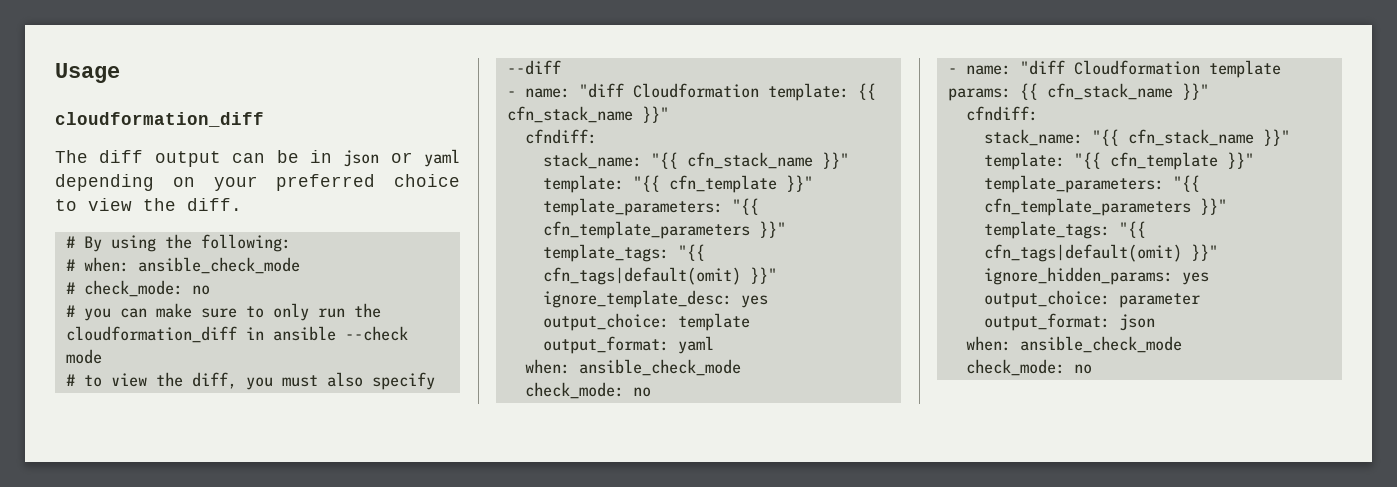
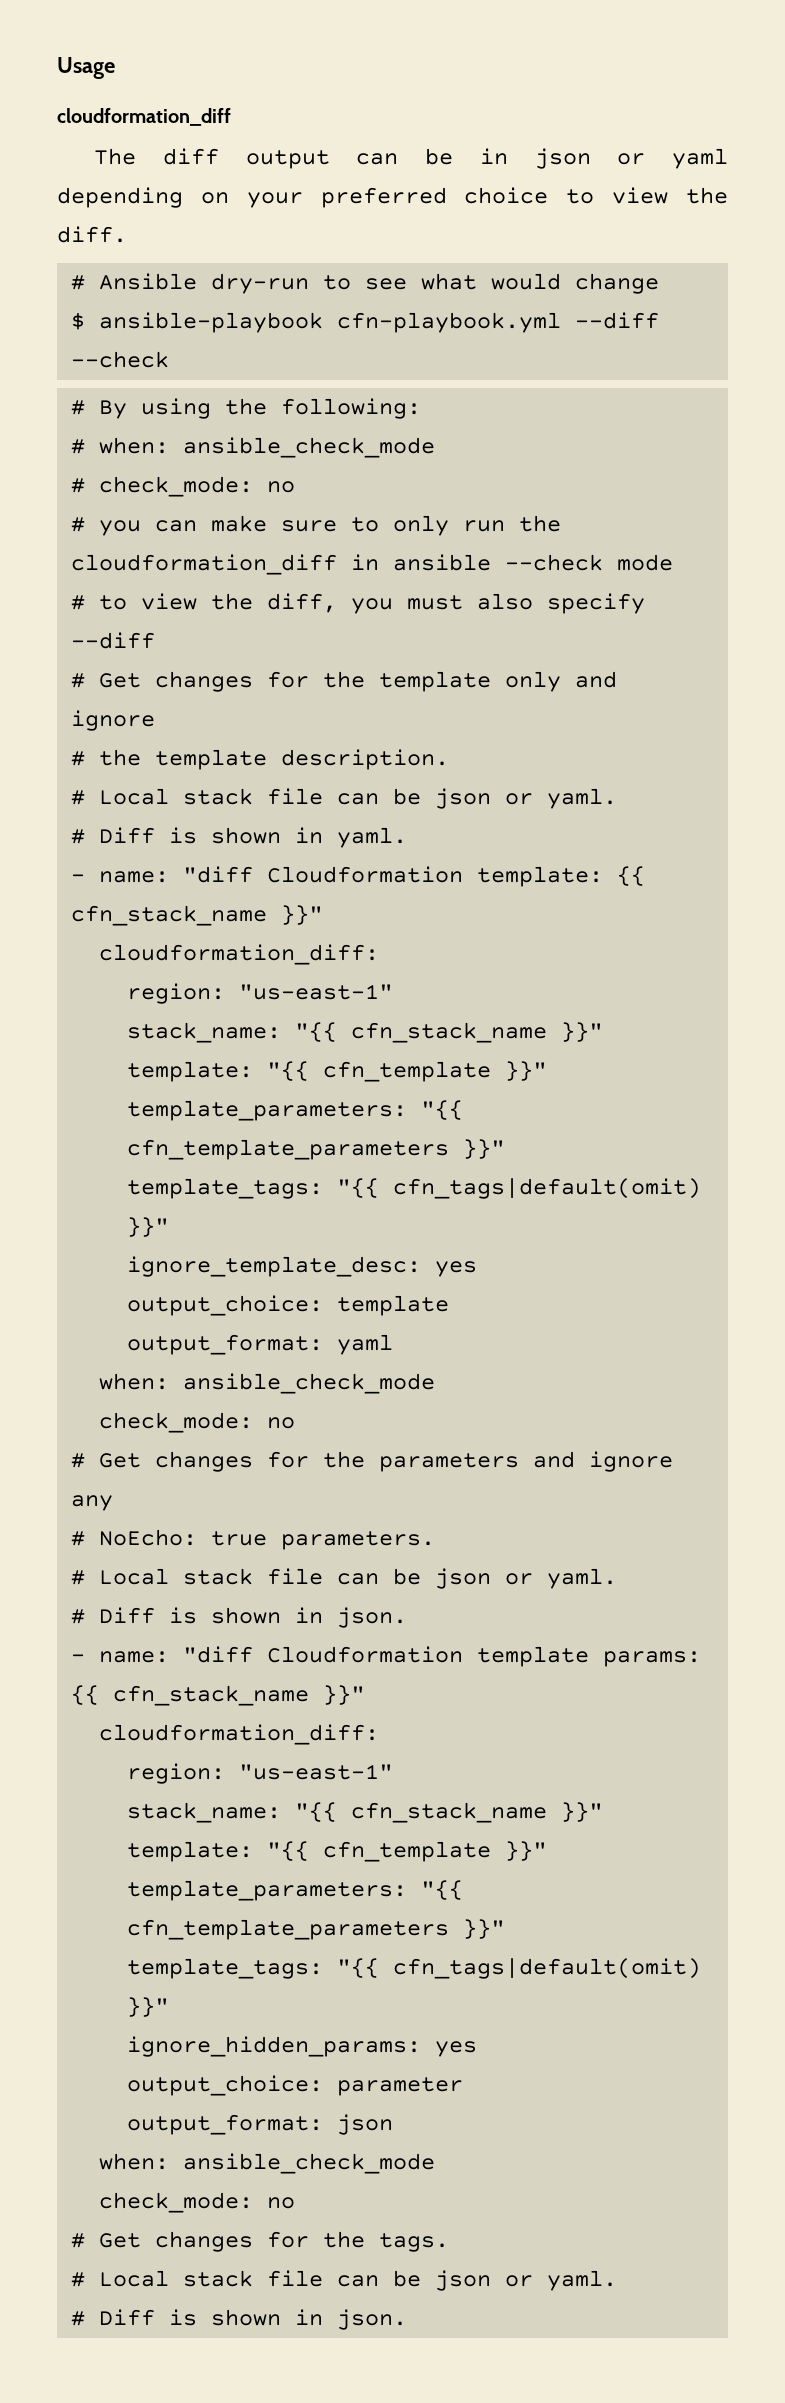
(242, 204) none -> [71,273,660,294] [71,312,660,333] [71,351,170,368] // # Ansible dry-run to see what would change // $ ansible-playbook cfn-playbook.yml --diff --check
(561, 67) none -> [71,671,618,692] [71,710,156,731] [71,749,450,770] [71,788,618,809] [71,827,408,848] // # Get changes for the template only and ignore // # the template description. // # Local stack file can be json or yaml. // # Diff is shown in yaml.
[524,129,597,144] cfndiff: -> [99,944,380,965] [127,983,394,1004] cloudformation_diff: // region: "us-east-1"
(651, 392) none -> [71,1451,674,1472] [71,1495,114,1511] [71,1529,436,1550] [71,1568,618,1589] [71,1607,408,1628] // # Get changes for the parameters and ignore any // # NoEcho: true parameters. // # Local stack file can be json or yaml. // # Diff is shown in json.
[965,106,1038,121] cfndiff: -> [99,1724,380,1745] [127,1763,394,1784] cloudformation_diff: // region: "us-east-1"
(1092, 369) none -> [71,2231,450,2252] [71,2270,618,2291] [71,2309,408,2330] // # Get changes for the tags. // # Local stack file can be json or yaml. // # Diff is shown in json.

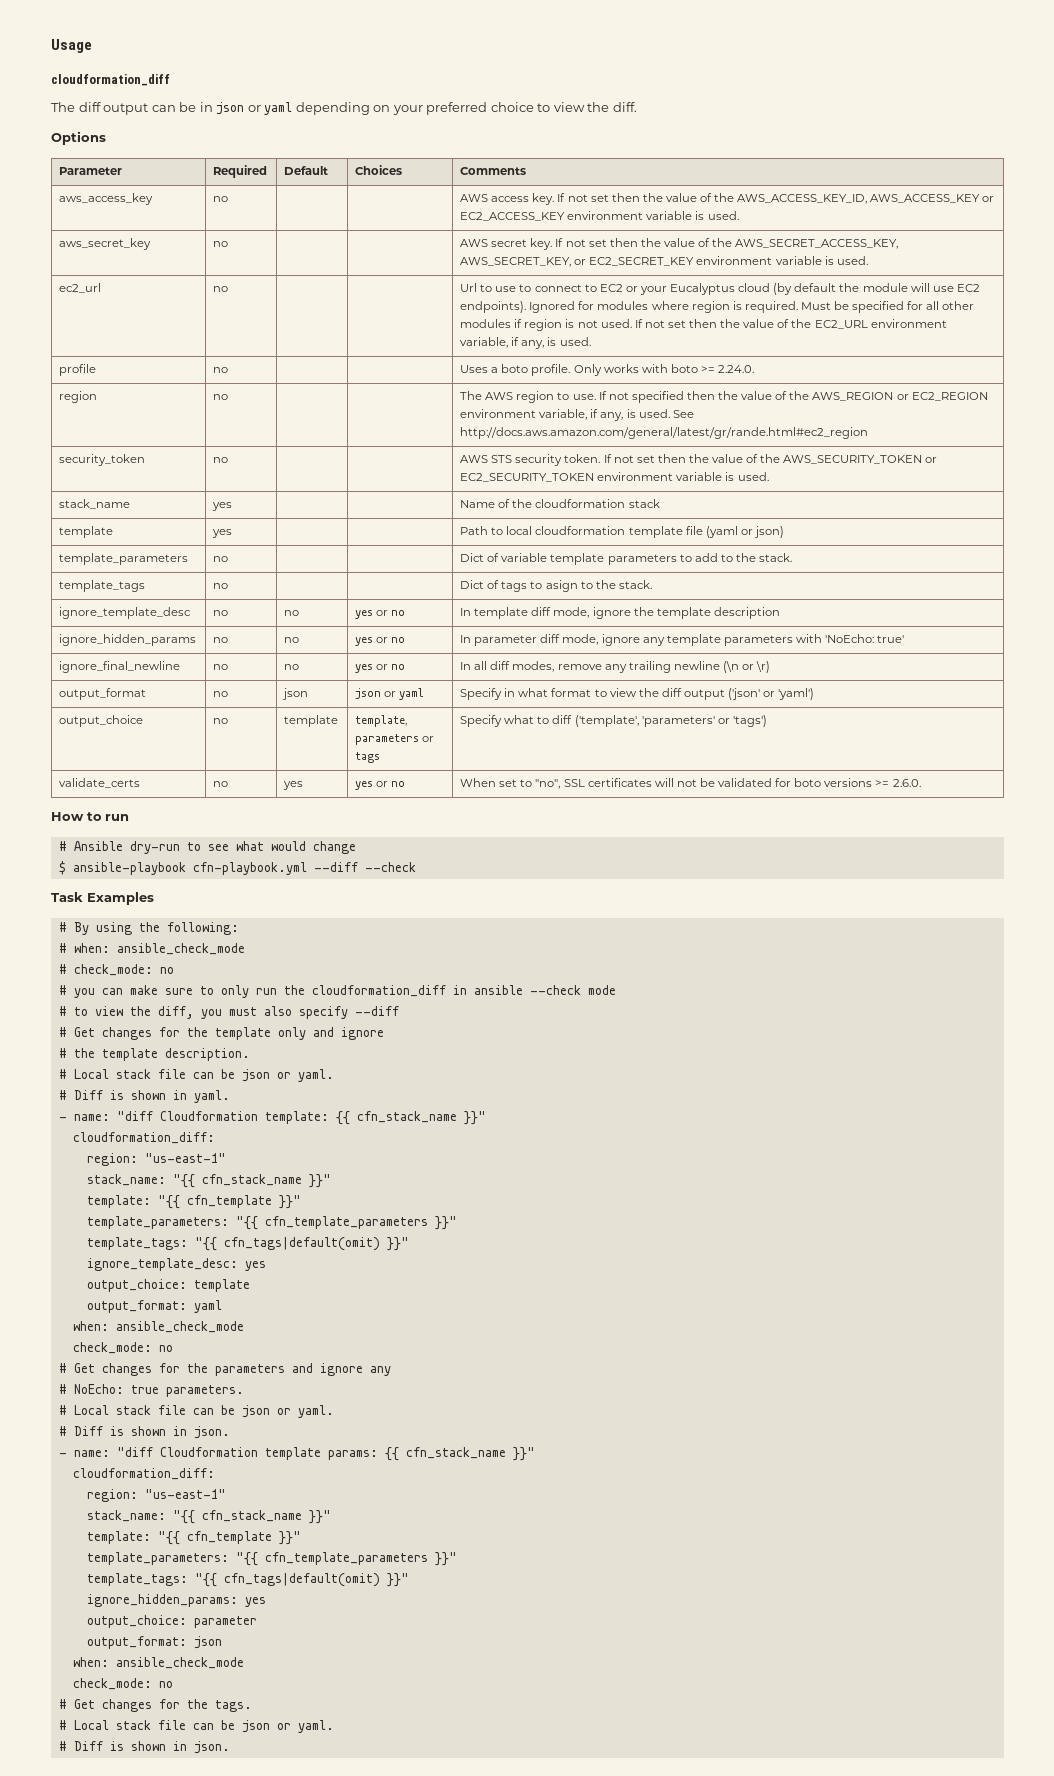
(127, 234) none -> [51,131,106,145] [59,167,123,175] [213,165,268,178] [284,166,329,175] [355,165,403,175] [460,167,527,175] [59,193,154,205] [213,196,229,202] [460,193,995,205] [460,211,739,221] [59,238,152,250] [213,241,229,247] [460,238,899,250] [460,256,868,267] [59,283,102,293] [213,286,229,292] [460,283,980,295] [460,301,975,313] [460,319,947,331] [460,337,591,349] [59,364,97,376] [213,367,229,373] [460,364,755,376] [59,391,98,403] [213,394,229,400] [460,391,988,403] [460,409,694,421] [460,427,869,439] [59,454,146,466] [213,457,229,463] [460,454,938,466] [460,472,769,482] [59,499,131,509] [212,502,233,511] [460,499,660,508] [59,526,114,538] [212,529,233,538] [460,526,784,538] [59,553,189,565] [213,556,229,562] [460,553,793,565] [59,580,146,592] [213,583,229,589] [460,580,652,592] [59,607,192,619] [213,610,229,616] [284,610,300,616] [355,610,406,619] [460,607,780,619] [59,634,197,646] [213,637,229,643] [284,637,300,643] [355,637,406,646] [460,634,905,646] [59,661,181,673] [213,664,229,670] [284,664,300,670] [355,664,406,673] [460,661,771,673] [59,688,147,700] [213,691,229,697] [282,688,309,700] [355,688,425,700] [460,688,815,700] [59,715,144,727] [213,718,229,724] [284,715,339,727] [355,715,408,727] [355,734,435,745] [355,752,381,763] [460,715,767,727] [59,778,141,788] [213,781,229,787] [283,781,304,790] [355,781,406,790] [460,778,921,789] [51,812,130,821] // Options // Parameter | Required | Default | Choices | Comments // aws_access_key | no | | | AWS access key. If not set then the value of the AWS_ACCESS_KEY_ID, AWS_ACCESS_KEY or EC2_ACCESS_KEY environment variable is used. // aws_secret_key | no | | | AWS secret key. If not set then the value of the AWS_SECRET_ACCESS_KEY, AWS_SECRET_KEY, or EC2_SECRET_KEY environment variable is used. // ec2_url | no | | | Url to use to connect to EC2 or your Eucalyptus cloud (by default the module will use EC2 endpoints). Ignored for modules where region is required. Must be specified for all other modules if region is not used. If not set then the value of the EC2_URL environment variable, if any, is used. // profile | no | | | Uses a boto profile. Only works with boto >= 2.24.0. // region | no | | | The AWS region to use. If not specified then the value of the AWS_REGION or EC2_REGION environment variable, if any, is used. See http://docs.aws.amazon.com/general/latest/gr/rande.html#ec2_region // security_token | no | | | AWS STS security token. If not set then the value of the AWS_SECURITY_TOKEN or EC2_SECURITY_TOKEN environment variable is used. // stack_name | yes | | | Name of the cloudformation stack // template | yes | | | Path to local cloudformation template file (yaml or json) // template_parameters | no | | | Dict of variable template parameters to add to the stack. // template_tags | no | | | Dict of tags to asign to the stack. // ignore_template_desc | no | no | yes or no | In template diff mode, ignore the template description // ignore_hidden_params | no | no | yes or no | In parameter diff mode, ignore any template parameters with 'NoEcho: true' // ignore_final_newline | no | no | yes or no | In all diff modes, remove any trailing newline (\n or \r) // output_format | no | json | json or yaml | Specify in what format to view the diff output ('json' or 'yaml') // output_choice | no | template | template, parameters or tags | Specify what to diff ('template', 'parameters' or 'tags') // validate_certs | no | yes | yes or no | When set to "no", SSL certificates will not be validated for boto versions >= 2.6.0. // How to run
(170, 359) none -> [51,892,154,905] // Task Examples

